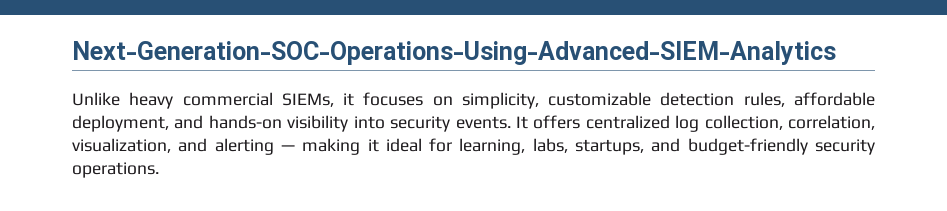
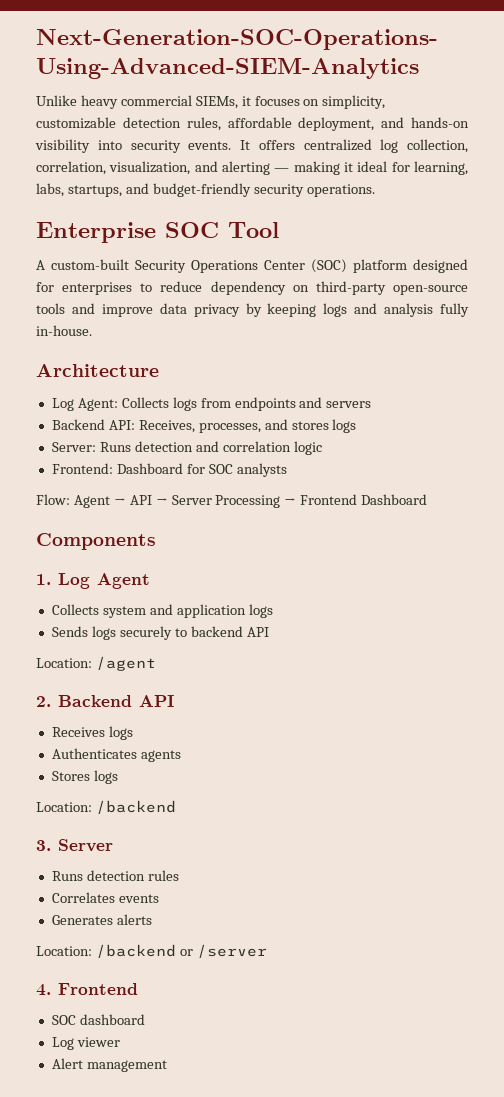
(159, 170) none -> [36,222,279,243] [36,259,468,273] [36,281,468,295] [36,303,469,317] [36,325,92,336] [36,364,159,377] [51,397,372,411] [51,419,357,433] [51,441,322,455] [51,463,287,477] [36,494,428,508] [36,533,156,550] [36,573,150,589] [51,604,273,618] [51,626,269,640] [36,656,156,671] [36,695,174,707] [51,726,133,740] [51,748,181,762] [51,770,118,784] [36,800,176,814] [36,839,113,852] [51,870,179,881] [51,892,159,903] [51,914,152,925] [36,944,267,958] [36,983,138,996] [51,1014,145,1025] [51,1037,120,1050] [51,1058,167,1072] // Enterprise SOC Tool // A custom-built Security Operations Center (SOC) platform designed for enterprises to reduce dependency on third-party open-source tools and improve data privacy by keeping logs and analysis fully in-house. // Architecture // Log Agent: Collects logs from endpoints and servers // Backend API: Receives, processes, and stores logs // Server: Runs detection and correlation logic // Frontend: Dashboard for SOC analysts // Flow: Agent → API → Server Processing → Frontend Dashboard // Components // 1. Log Agent // Collects system and application logs // Sends logs securely to backend API // Location: /agent // 2. Backend API // Receives logs // Authenticates agents // Stores logs // Location: /backend // 3. Server // Runs detection rules // Correlates events // Generates alerts // Location: /backend or /server // 4. Frontend // SOC dashboard // Log viewer // Alert management

